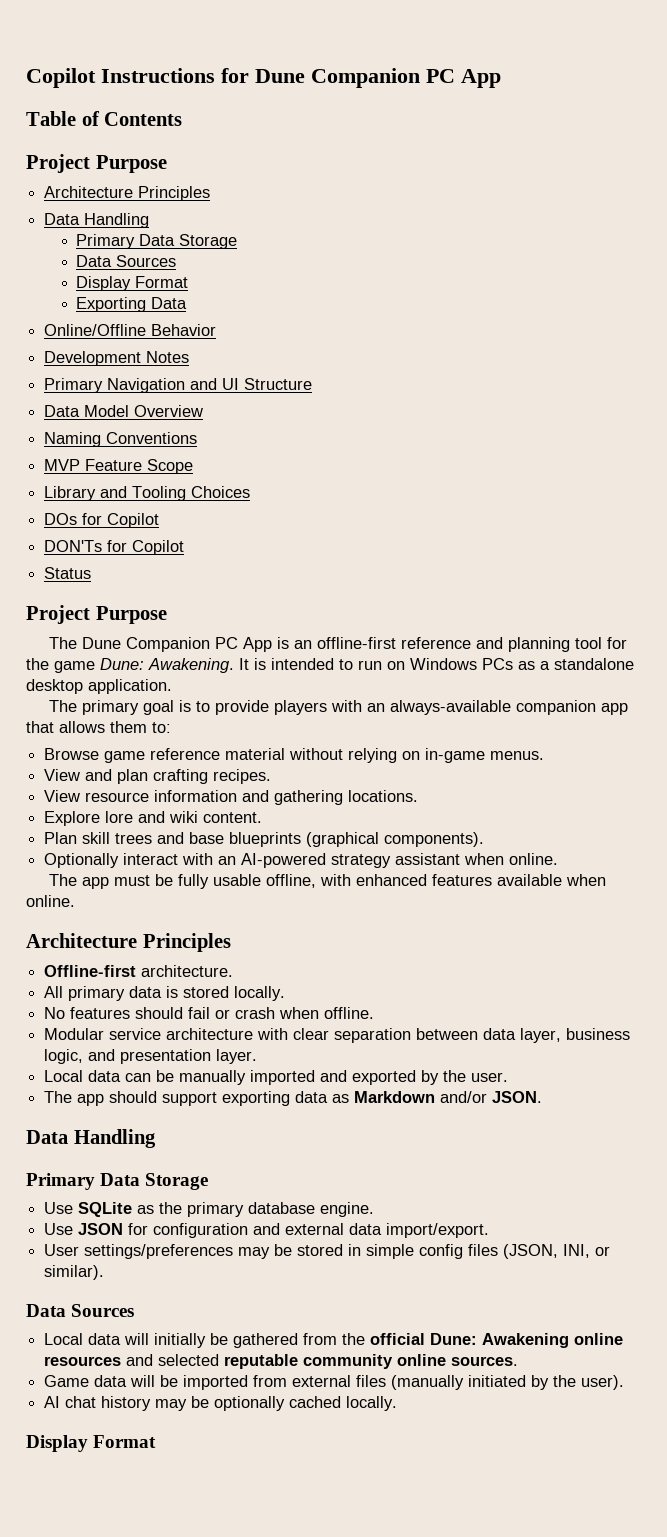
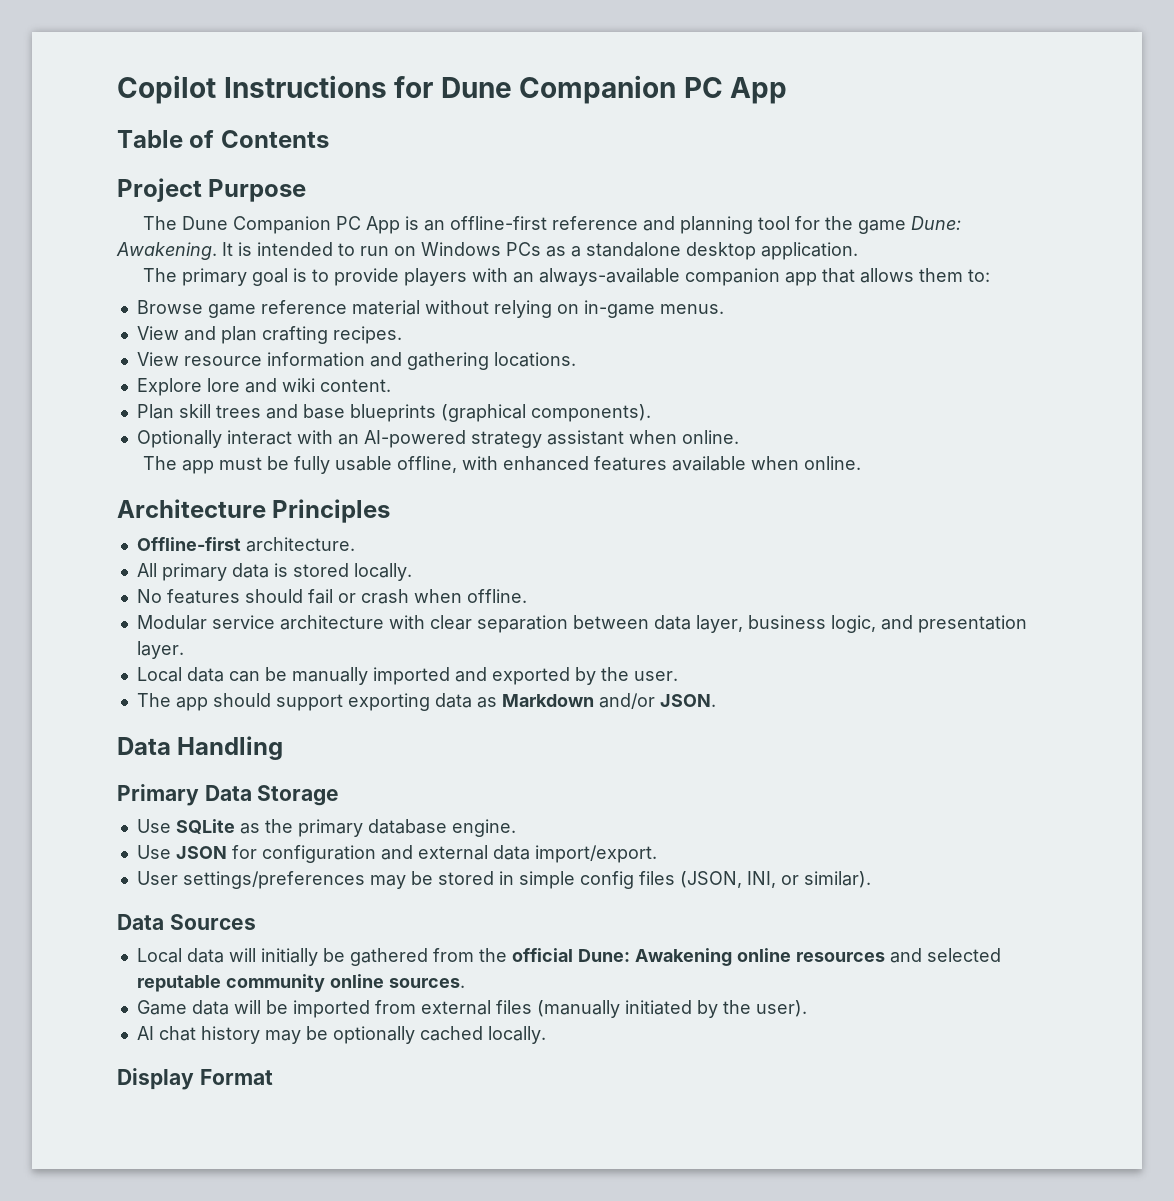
[44,186,211,201] [44,213,150,228] [76,234,238,249] [76,255,177,267] [76,276,189,291] [76,297,188,312] [44,324,217,336] [44,351,190,366] [44,378,313,393] [44,405,204,417] [44,432,198,447] [44,459,194,474] [44,486,251,501] [44,513,160,528] [44,540,185,555] [44,567,92,579] [26,605,167,624] // Architecture Principles // Data Handling // Primary Data Storage // Data Sources // Display Format // Exporting Data // Online/Offline Behavior // Development Notes // Primary Navigation and UI Structure // Data Model Overview // Naming Conventions // MVP Feature Scope // Library and Tooling Choices // DOs for Copilot // DON'Ts for Copilot // Status // Project Purpose -> (307, 190) none

